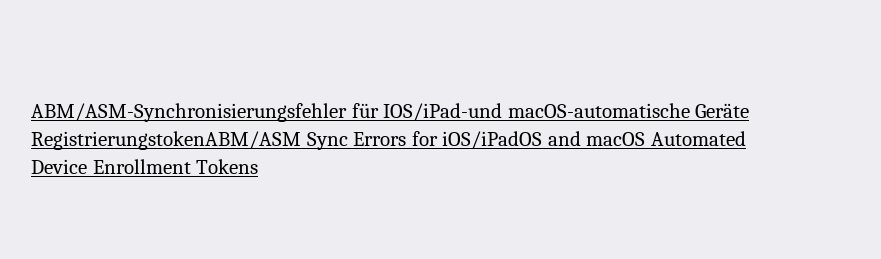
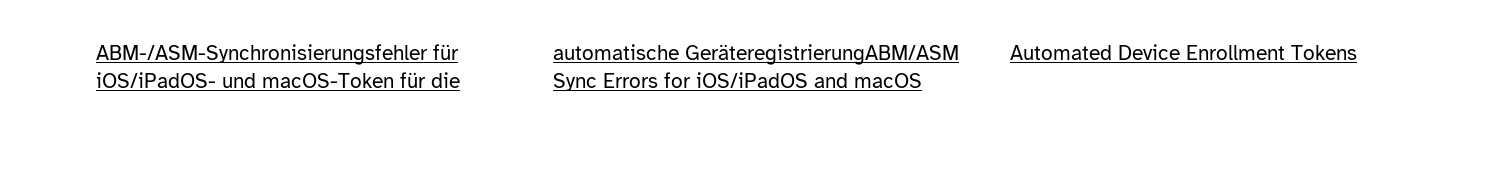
[31,103,750,122] [31,131,301,150] ABM/ASM-Synchronisierungsfehler für IOS/iPad-und macOS-automatische Geräte RegistrierungstokenABM/ASM -> [96,44,459,65] [96,72,460,88] [553,44,959,65] ABM-/ASM-Synchronisierungsfehler für iOS/iPadOS- und macOS-Token für die automatische GeräteregistrierungABM/ASM

